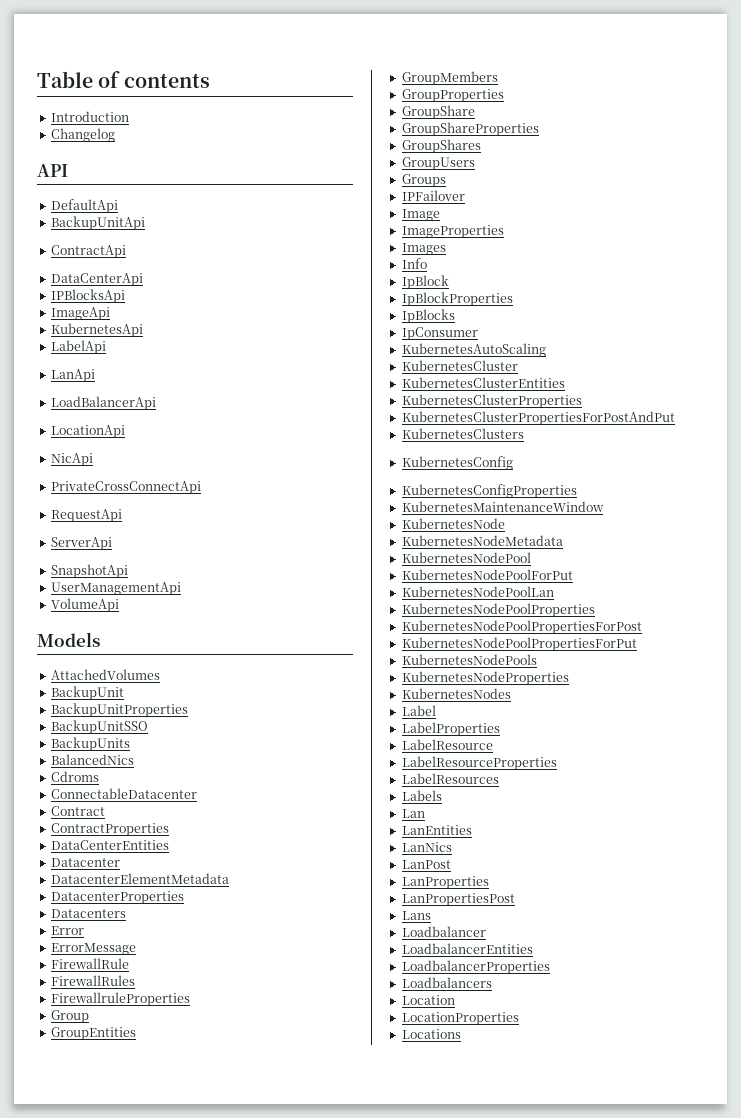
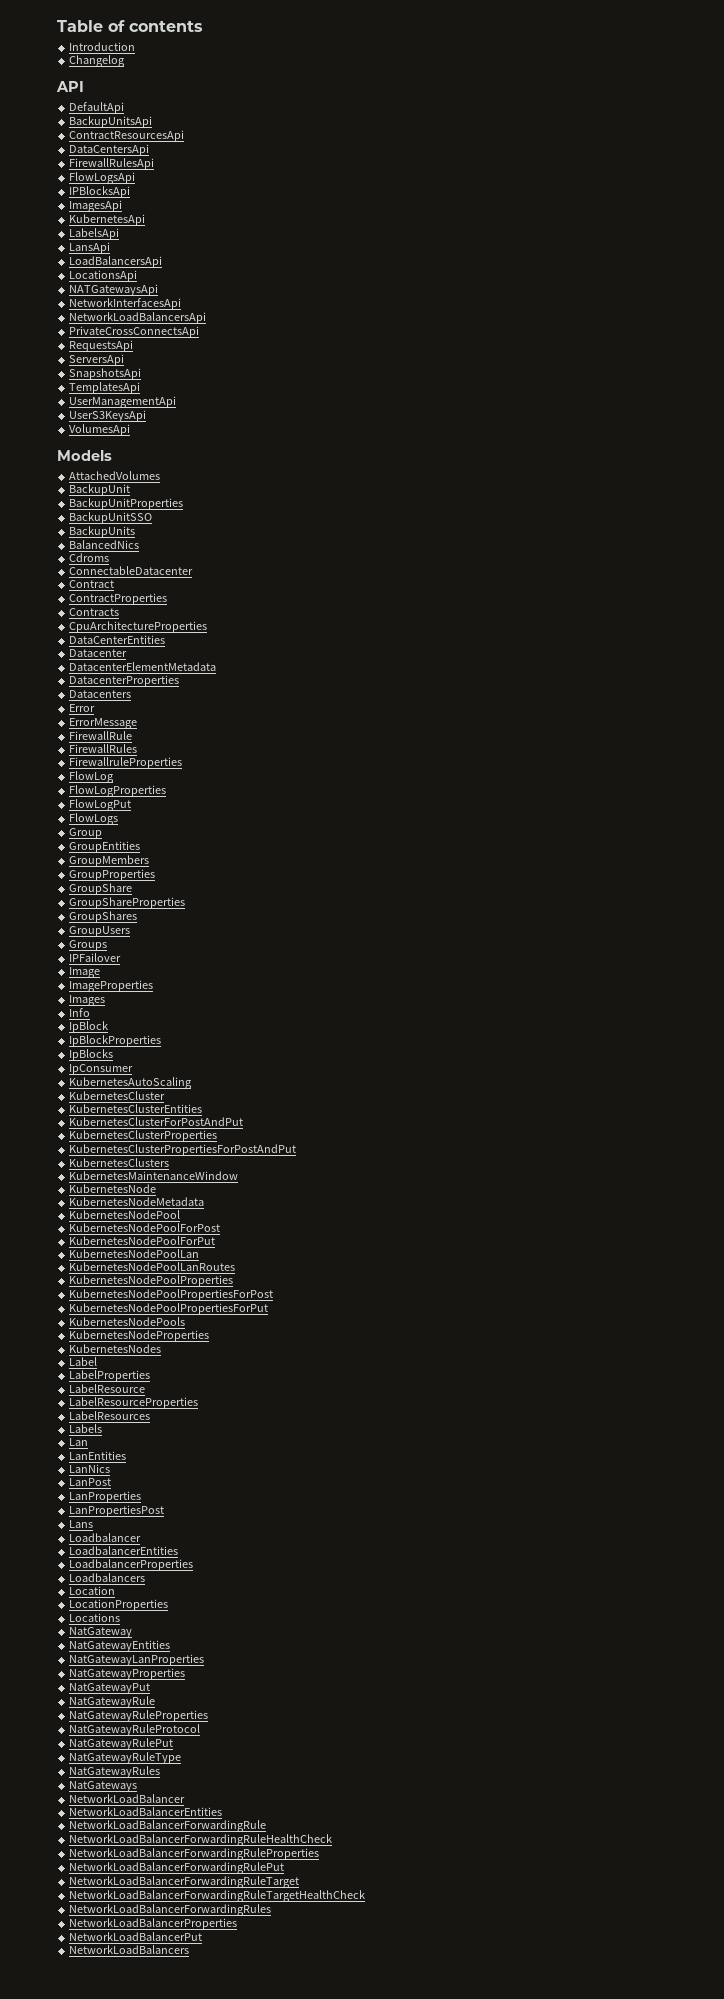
[50,216,145,230] [50,245,126,258] [50,273,143,286] BackupUnitApi // ContractApi // DataCenterApi -> [69,116,153,128] [69,130,185,142] [69,144,150,156] [69,158,155,170] [69,172,136,184] BackupUnitsApi // ContractResourcesApi // DataCentersApi // FirewallRulesApi // FlowLogsApi
[50,307,110,320] ImageApi -> [69,200,123,212] ImagesApi
[50,340,106,354] [50,369,95,382] [50,396,156,410] [50,425,125,438] [50,453,93,466] [50,481,201,494] [50,509,122,522] [50,537,112,550] [50,564,128,578] LabelApi // LanApi // LoadBalancerApi // LocationApi // NicApi // PrivateCrossConnectApi // RequestApi // ServerApi // SnapshotApi -> [69,228,120,240] [69,242,111,254] [69,256,163,268] [69,270,138,282] [69,284,159,296] [69,298,182,310] [69,312,207,324] [69,326,200,338] [69,340,134,352] [69,354,125,366] [69,368,142,380] [69,382,141,394] LabelsApi // LansApi // LoadBalancersApi // LocationsApi // NATGatewaysApi // NetworkInterfacesApi // NetworkLoadBalancersApi // PrivateCrossConnectsApi // RequestsApi // ServersApi // SnapshotsApi // TemplatesApi
[50,598,119,612] VolumeApi -> [69,410,147,422] [69,424,131,436] UserS3KeysApi // VolumesApi
(169, 829) none -> [69,608,120,616] [69,621,208,633] // Contracts // CpuArchitectureProperties
(190, 999) none -> [69,771,115,783] [69,785,167,797] [69,799,132,811] [69,813,119,825] // FlowLog // FlowLogProperties // FlowLogPut // FlowLogs
(565, 382) none -> [69,1117,244,1126] // KubernetesClusterForPostAndPut
[401,456,513,470] [401,484,577,498] // KubernetesConfig // KubernetesConfigProperties -> (170, 1162) none
(531, 557) none -> [69,1223,221,1232] // KubernetesNodePoolForPost
(554, 591) none -> [69,1262,236,1271] // KubernetesNodePoolLanRoutes
(461, 1034) none -> [69,1627,133,1638] [69,1640,171,1652] [69,1654,205,1666] [69,1668,186,1680] [69,1683,151,1694] [69,1696,156,1708] [69,1710,209,1722] [69,1724,201,1736] [69,1738,174,1750] [69,1752,182,1764] [69,1766,161,1778] [69,1781,138,1792] [69,1794,186,1803] [69,1807,223,1816] [69,1820,267,1832] [69,1834,333,1846] [69,1848,320,1860] [69,1862,285,1874] [69,1876,300,1888] [69,1890,366,1902] [69,1904,272,1916] [69,1918,238,1930] [69,1932,203,1941] [69,1945,190,1954] // NatGateway // NatGatewayEntities // NatGatewayLanProperties // NatGatewayProperties // NatGatewayPut // NatGatewayRule // NatGatewayRuleProperties // NatGatewayRuleProtocol // NatGatewayRulePut // NatGatewayRuleType // NatGatewayRules // NatGateways // NetworkLoadBalancer // NetworkLoadBalancerEntities // NetworkLoadBalancerForwardingRule // NetworkLoadBalancerForwardingRuleHealthCheck // NetworkLoadBalancerForwardingRuleProperties // NetworkLoadBalancerForwardingRulePut // NetworkLoadBalancerForwardingRuleTarget // NetworkLoadBalancerForwardingRuleTargetHealthCheck // NetworkLoadBalancerForwardingRules // NetworkLoadBalancerProperties // NetworkLoadBalancerPut // NetworkLoadBalancers

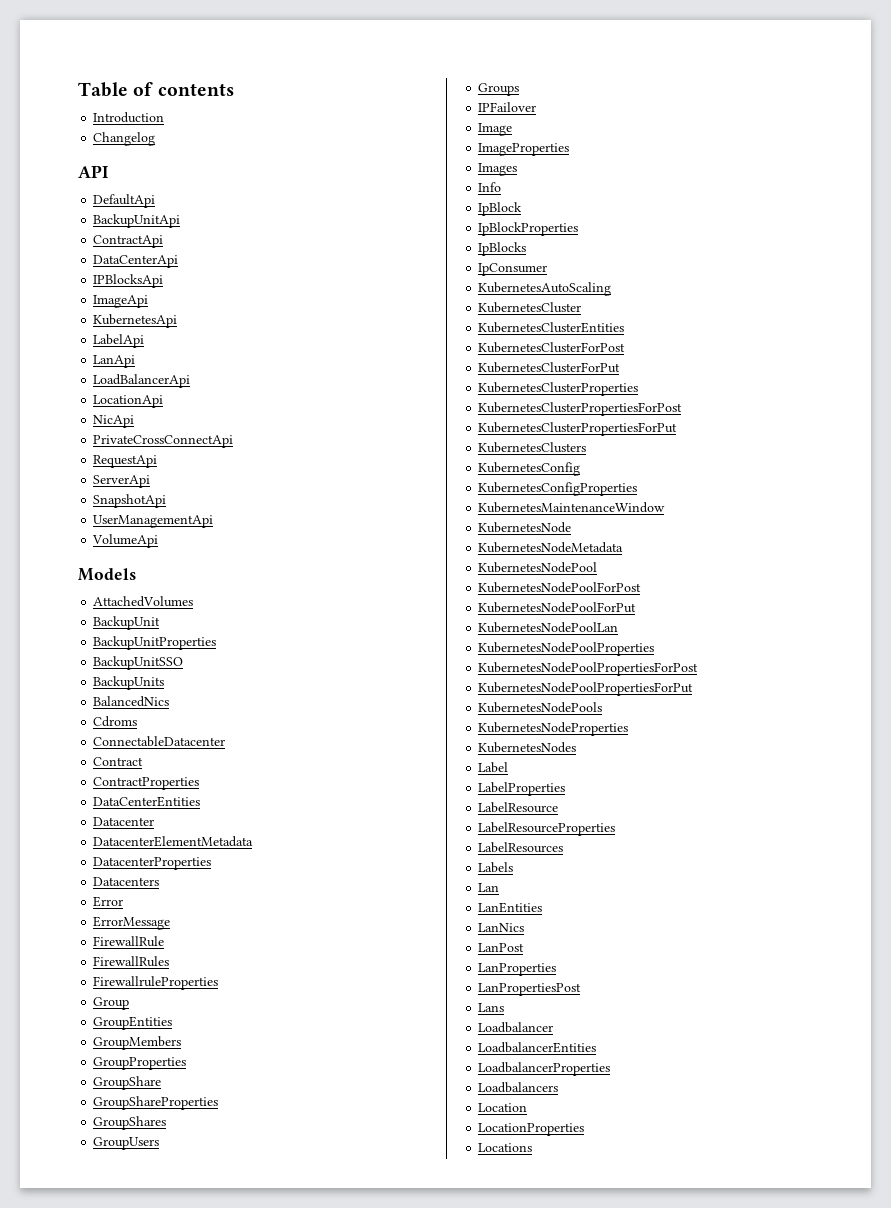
[69,116,153,128] [69,130,185,142] [69,144,150,156] [69,158,155,170] [69,172,136,184] BackupUnitsApi // ContractResourcesApi // DataCentersApi // FirewallRulesApi // FlowLogsApi -> [93,214,181,228] [93,235,164,248] [93,255,179,268] BackupUnitApi // ContractApi // DataCenterApi
[69,200,123,212] ImagesApi -> [93,295,149,308] ImageApi
[69,228,120,240] [69,242,111,254] [69,256,163,268] [69,270,138,282] [69,284,159,296] [69,298,182,310] [69,312,207,324] [69,326,200,338] [69,340,134,352] [69,354,125,366] [69,368,142,380] [69,382,141,394] LabelsApi // LansApi // LoadBalancersApi // LocationsApi // NATGatewaysApi // NetworkInterfacesApi // NetworkLoadBalancersApi // PrivateCrossConnectsApi // RequestsApi // ServersApi // SnapshotsApi // TemplatesApi -> [93,334,145,348] [93,355,136,368] [93,374,191,388] [93,395,164,408] [93,415,135,428] [93,435,234,448] [93,455,158,468] [93,475,151,488] [93,494,167,508] LabelApi // LanApi // LoadBalancerApi // LocationApi // NicApi // PrivateCrossConnectApi // RequestApi // ServerApi // SnapshotApi
[69,410,147,422] [69,424,131,436] UserS3KeysApi // VolumesApi -> [92,534,159,548] VolumeApi
[69,608,120,616] [69,621,208,633] // Contracts // CpuArchitectureProperties -> (200, 783) none
[69,771,115,783] [69,785,167,797] [69,799,132,811] [69,813,119,825] // FlowLog // FlowLogProperties // FlowLogPut // FlowLogs -> (219, 983) none
[69,1117,244,1126] KubernetesClusterForPostAndPut -> [478,342,626,353] [478,362,621,373] KubernetesClusterForPost // KubernetesClusterForPut
[69,1144,297,1156] KubernetesClusterPropertiesForPostAndPut -> [478,402,683,416] [478,422,678,436] KubernetesClusterPropertiesForPost // KubernetesClusterPropertiesForPut
(170, 1162) none -> [478,462,581,476] [478,482,638,496] // KubernetesConfig // KubernetesConfigProperties
[69,1262,236,1271] // KubernetesNodePoolLanRoutes -> (619, 627) none
[69,1627,133,1638] [69,1640,171,1652] [69,1654,205,1666] [69,1668,186,1680] [69,1683,151,1694] [69,1696,156,1708] [69,1710,209,1722] [69,1724,201,1736] [69,1738,174,1750] [69,1752,182,1764] [69,1766,161,1778] [69,1781,138,1792] [69,1794,186,1803] [69,1807,223,1816] [69,1820,267,1832] [69,1834,333,1846] [69,1848,320,1860] [69,1862,285,1874] [69,1876,300,1888] [69,1890,366,1902] [69,1904,272,1916] [69,1918,238,1930] [69,1932,203,1941] [69,1945,190,1954] // NatGateway // NatGatewayEntities // NatGatewayLanProperties // NatGatewayProperties // NatGatewayPut // NatGatewayRule // NatGatewayRuleProperties // NatGatewayRuleProtocol // NatGatewayRulePut // NatGatewayRuleType // NatGatewayRules // NatGateways // NetworkLoadBalancer // NetworkLoadBalancerEntities // NetworkLoadBalancerForwardingRule // NetworkLoadBalancerForwardingRuleHealthCheck // NetworkLoadBalancerForwardingRuleProperties // NetworkLoadBalancerForwardingRulePut // NetworkLoadBalancerForwardingRuleTarget // NetworkLoadBalancerForwardingRuleTargetHealthCheck // NetworkLoadBalancerForwardingRules // NetworkLoadBalancerProperties // NetworkLoadBalancerPut // NetworkLoadBalancers -> (533, 1147) none

